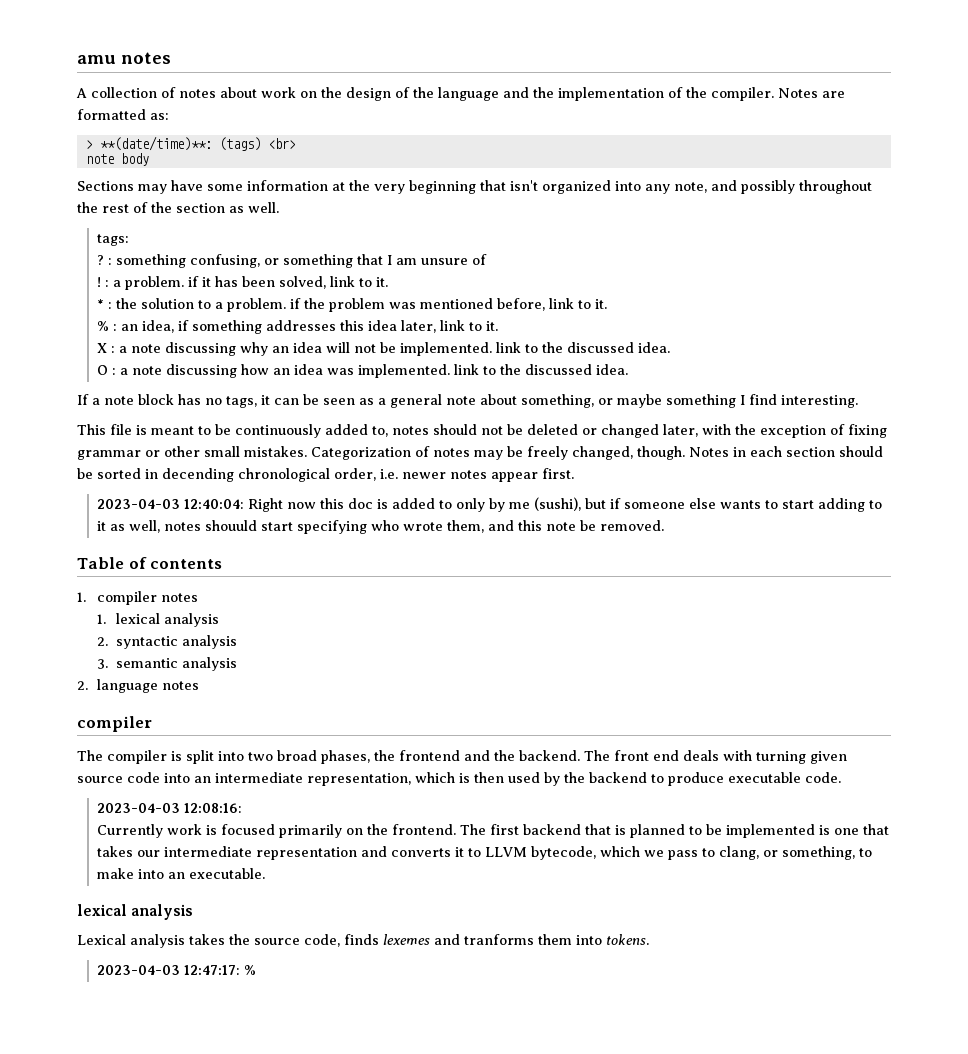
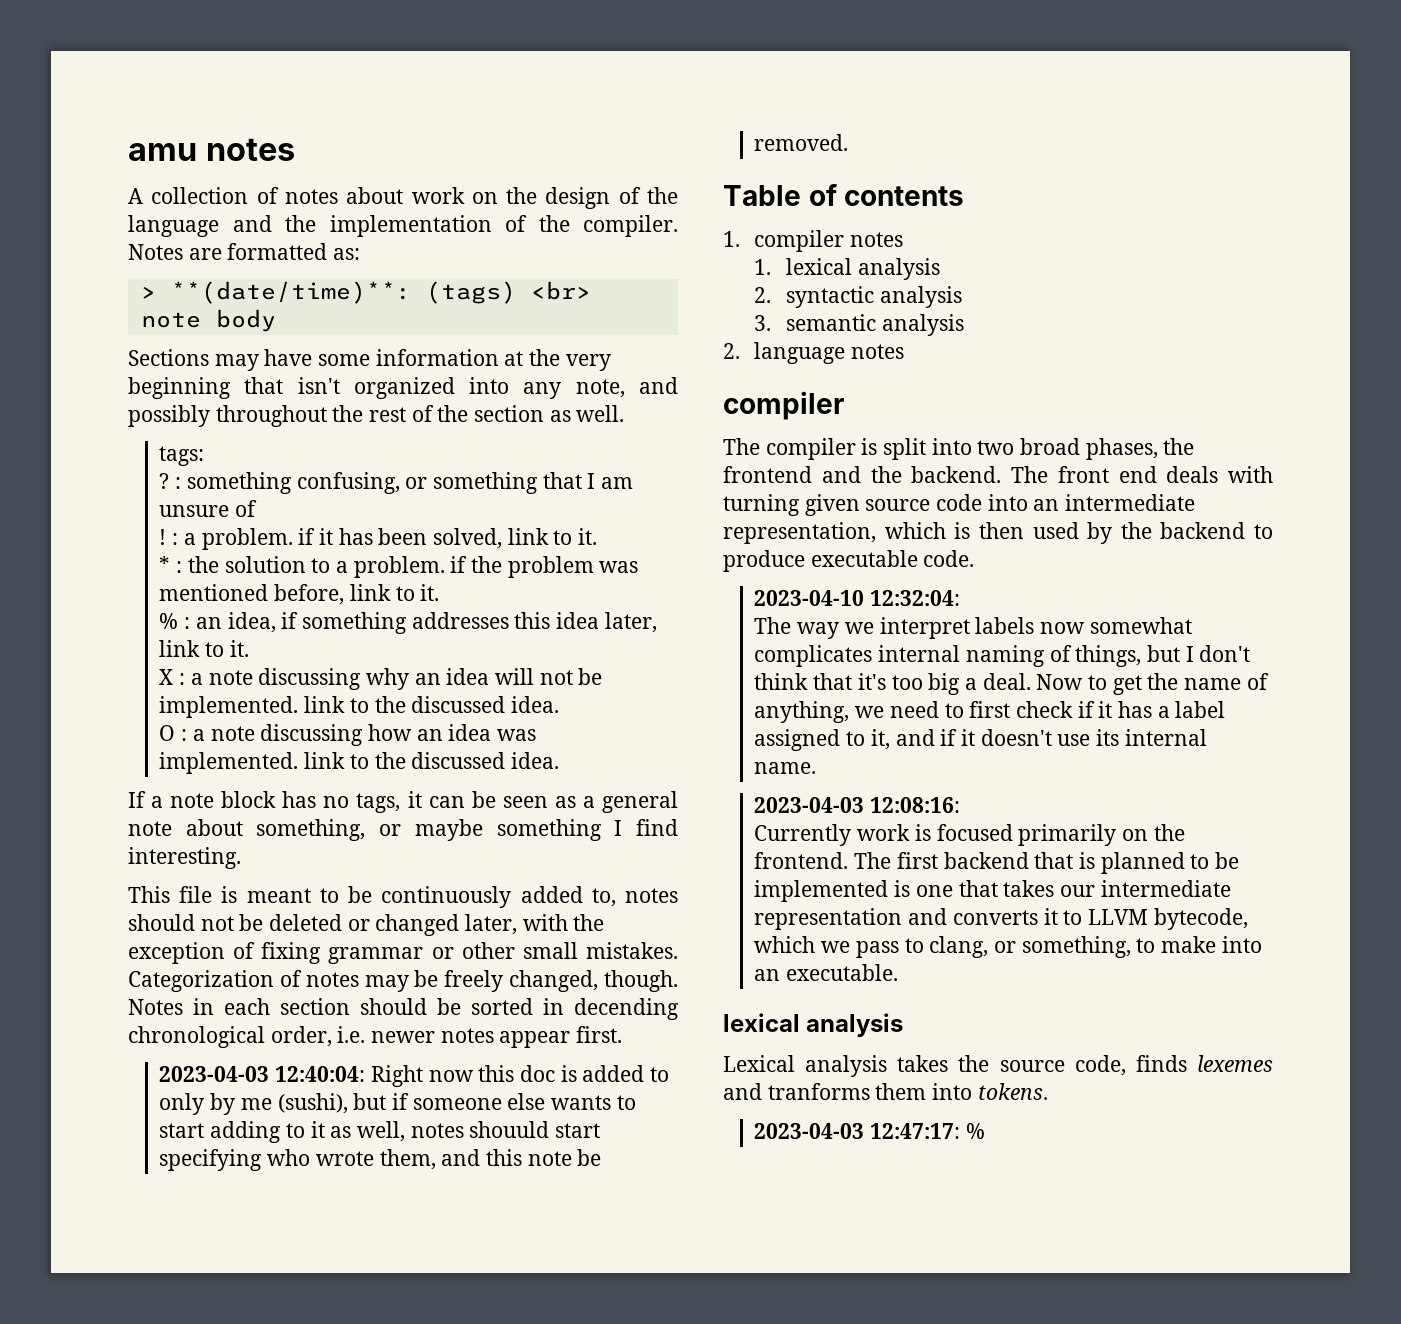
(841, 777) none -> [754,590,961,606] [754,617,1192,639] [754,645,1251,667] [754,673,1269,695] [754,701,1226,723] [754,729,1207,751] [754,762,817,774] // 2023-04-10 12:32:04: // The way we interpret labels now somewhat complicates internal naming of things, but I don't think that it's too big a deal. Now to get the name of anything, we need to first check if it has a label assigned to it, and if it doesn't use its internal name.

